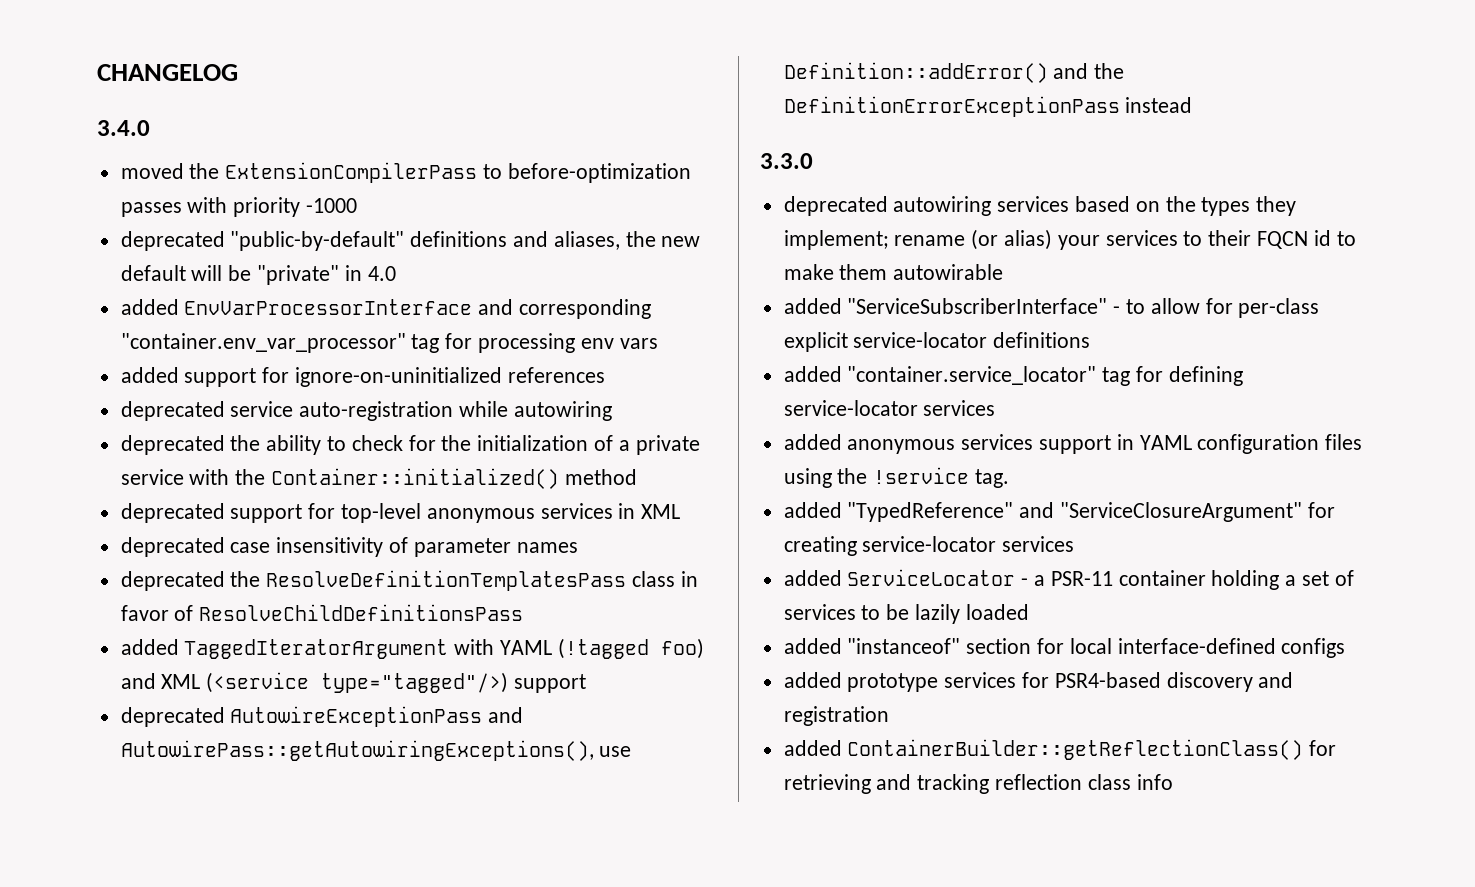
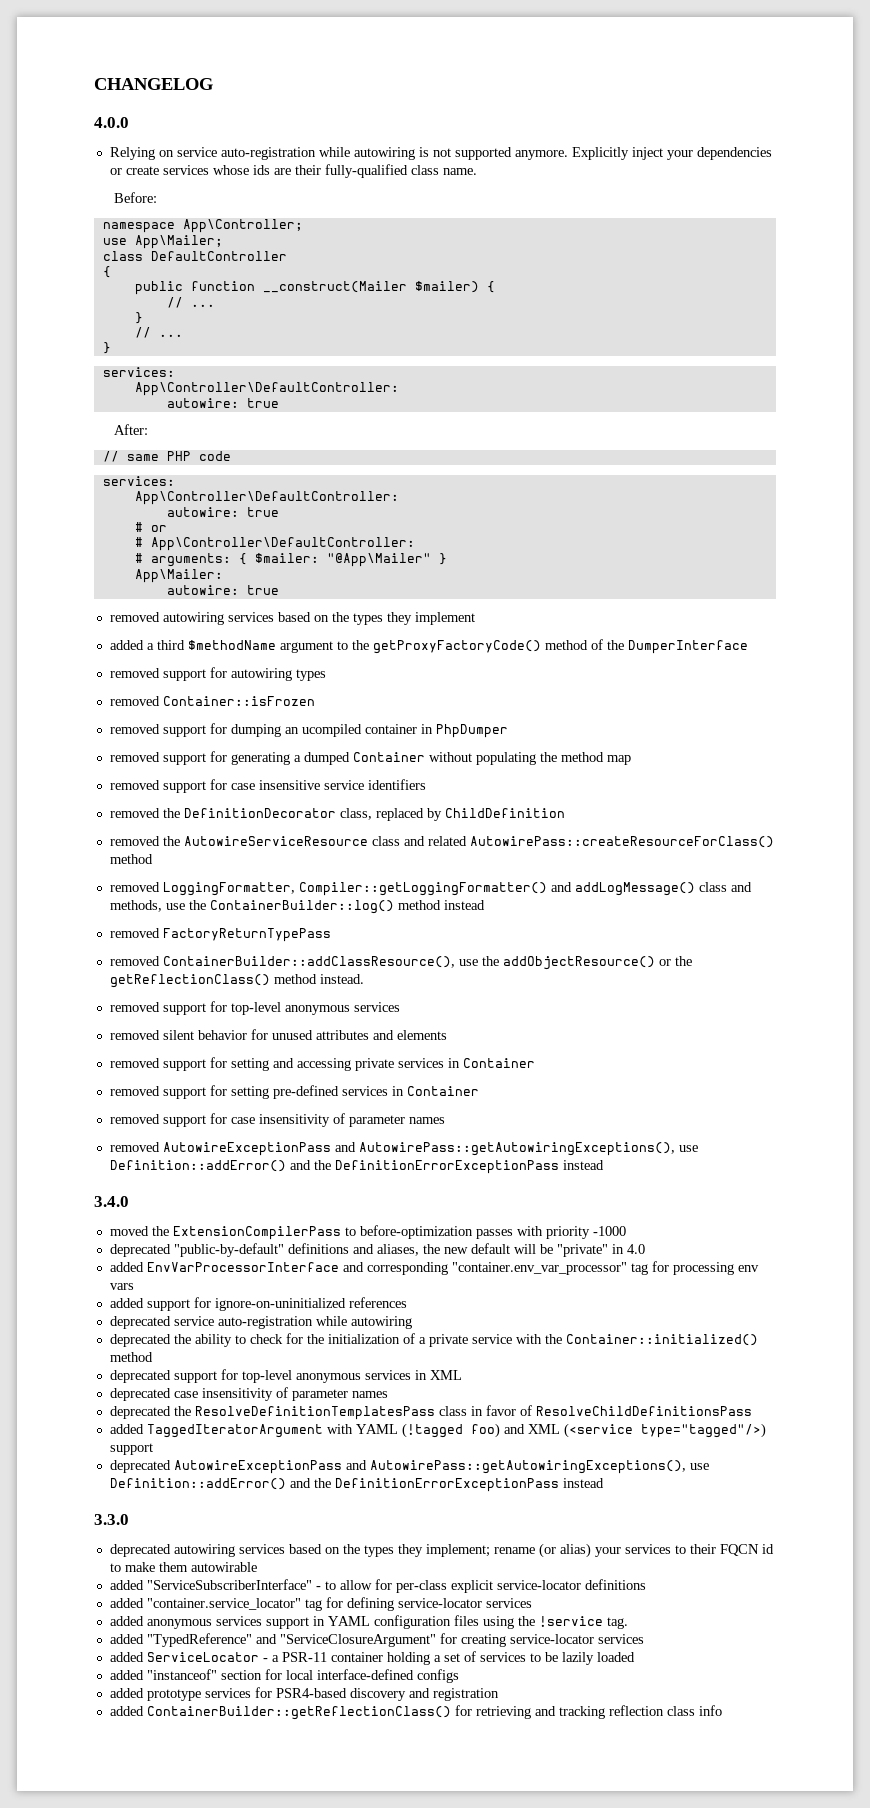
(238, 72) none -> [94,117,129,128] [109,147,772,160] [109,164,477,178] [114,192,158,203] [102,219,303,233] [102,235,223,249] [102,251,287,261] [102,266,111,278] [134,281,495,295] [166,297,215,308] [134,312,143,324] [134,327,183,338] [102,342,111,354] [102,367,175,377] [134,382,399,396] [166,398,279,408] [114,424,149,435] [102,451,231,462] [102,476,175,486] [134,491,399,505] [166,507,279,517] [134,522,167,532] [134,537,415,551] [134,553,447,567] [134,569,223,583] [166,585,279,595] [109,612,475,625] [109,639,748,654] [109,667,326,681] [109,696,315,706] [109,723,508,738] [109,751,631,765] [109,779,426,793] [109,808,565,821] [109,836,774,848] [109,854,153,864] [109,882,752,896] [109,900,485,914] [109,928,331,942] [109,956,692,970] [109,974,364,988] [109,1001,400,1015] [109,1029,447,1040] [109,1057,535,1071] [109,1085,479,1099] [109,1113,445,1127] [109,1142,698,1156] [109,1160,604,1174] // 4.0.0 // Relying on service auto-registration while autowiring is not supported anymore. Explicitly inject your dependencies or create services whose ids are their fully-qualified class name. // Before: // namespace App\Controller; // use App\Mailer; // class DefaultController // { // public function __construct(Mailer $mailer) { // // ... // } // // ... // } // services: // App\Controller\DefaultController: // autowire: true // After: // // same PHP code // services: // App\Controller\DefaultController: // autowire: true // # or // # App\Controller\DefaultController: // # arguments: { $mailer: "@App\Mailer" } // App\Mailer: // autowire: true // removed autowiring services based on the types they implement // added a third $methodName argument to the getProxyFactoryCode() method of the DumperInterface // removed support for autowiring types // removed Container::isFrozen // removed support for dumping an ucompiled container in PhpDumper // removed support for generating a dumped Container without populating the method map // removed support for case insensitive service identifiers // removed the DefinitionDecorator class, replaced by ChildDefinition // removed the AutowireServiceResource class and related AutowirePass::createResourceForClass() method // removed LoggingFormatter, Compiler::getLoggingFormatter() and addLogMessage() class and methods, use the ContainerBuilder::log() method instead // removed FactoryReturnTypePass // removed ContainerBuilder::addClassResource(), use the addObjectResource() or the getReflectionClass() method instead. // removed support for top-level anonymous services // removed silent behavior for unused attributes and elements // removed support for setting and accessing private services in Container // removed support for setting pre-defined services in Container // removed support for case insensitivity of parameter names // removed AutowireExceptionPass and AutowirePass::getAutowiringExceptions(), use Definition::addError() and the DefinitionErrorExceptionPass instead

